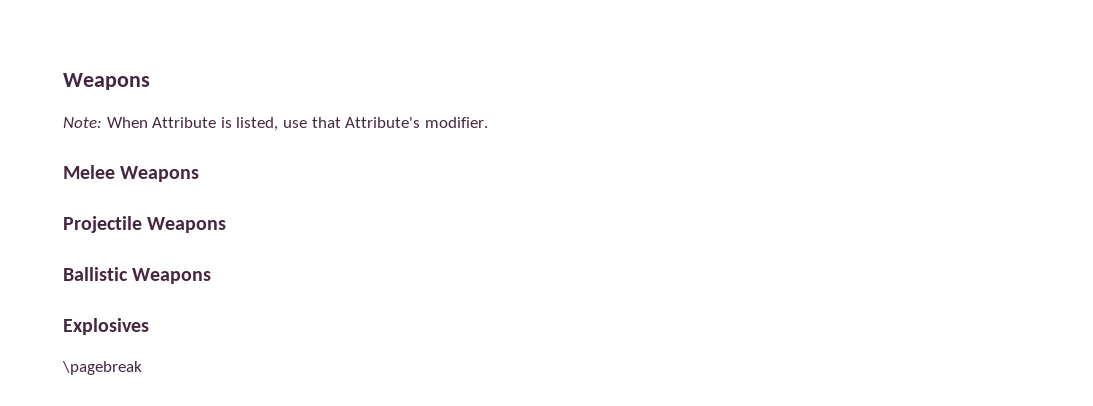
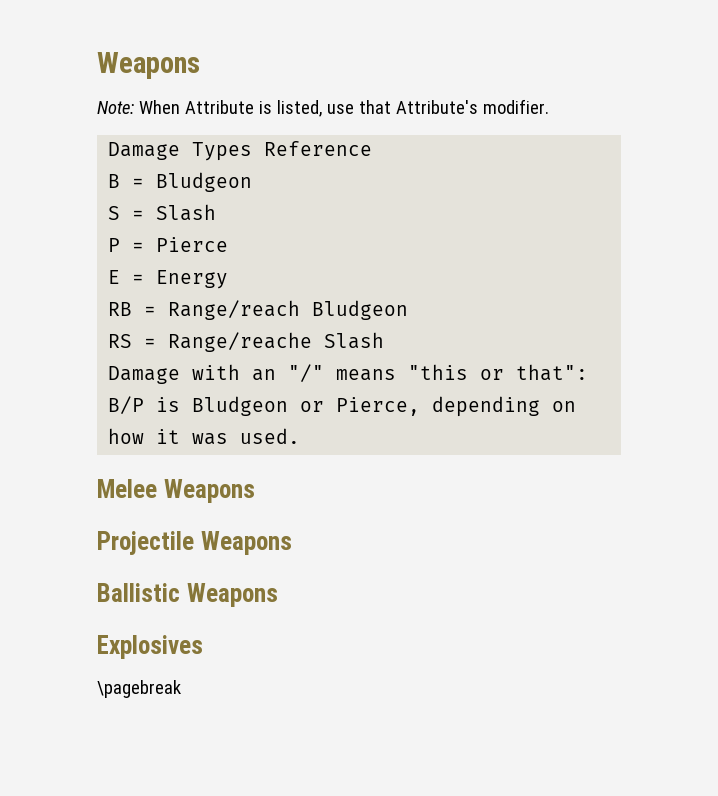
(488, 122) none -> [108,141,373,161] [108,172,253,192] [108,204,217,221] [108,237,229,252] [108,270,229,289] [108,300,409,320] [108,332,385,352] [108,364,589,384] [108,396,577,417] [108,428,301,445] // Damage Types Reference // B = Bludgeon // S = Slash // P = Pierce // E = Energy // RB = Range/reach Bludgeon // RS = Range/reache Slash // Damage with an "/" means "this or that": B/P is Bludgeon or Pierce, depending on how it was used.

